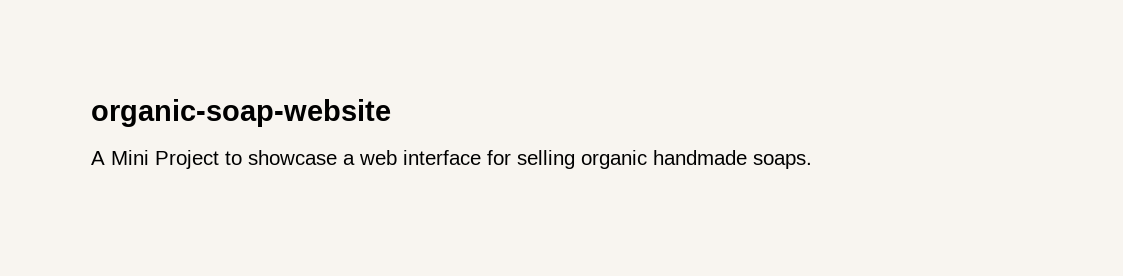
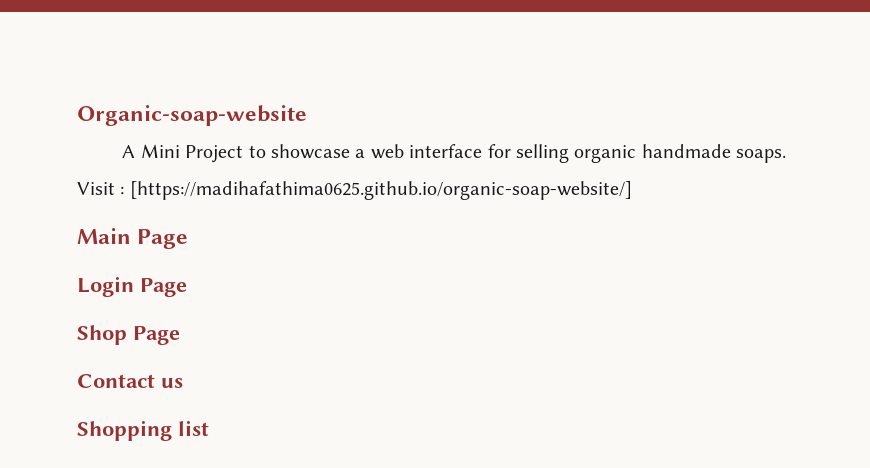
[91,99,391,127] organic-soap-website -> [77,105,307,126] Organic-soap-website
(812, 161) none -> [77,181,632,200] [77,228,189,249] [77,276,187,297] [77,325,180,345] [77,374,183,388] [77,420,209,441] // Visit : [https://madihafathima0625.github.io/organic-soap-website/] // Main Page // Login Page // Shop Page // Contact us // Shopping list

